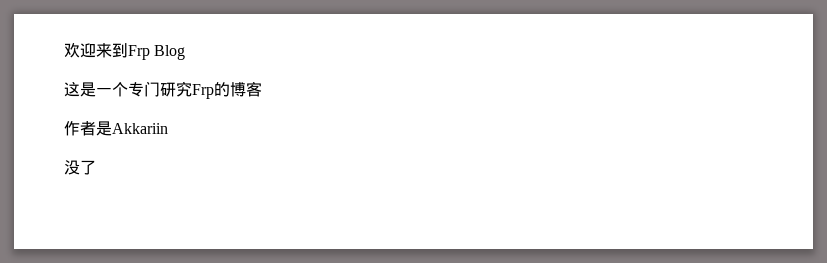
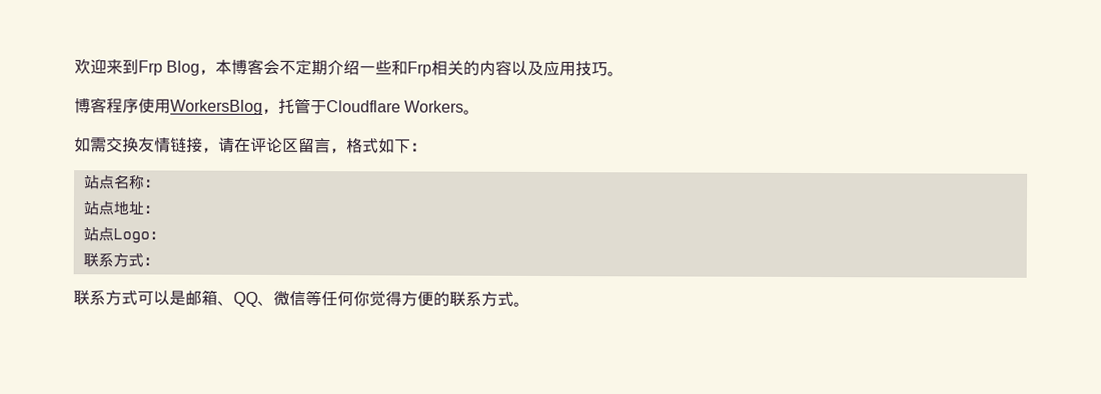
[64,81,262,99] [64,121,168,136] [64,160,96,175] // 这是一个专门研究Frp的博客 // 作者是Akkariin // 没了 -> [199,58,625,77] [74,97,481,115] [74,137,427,154] [83,174,160,190] [82,200,159,216] [82,226,165,244] [82,252,159,268] [73,289,530,307] ，本博客会不定期介绍一些和Frp相关的内容以及应用技巧。 // 博客程序使用WorkersBlog，托管于Cloudflare Workers。 // 如需交换友情链接，请在评论区留言，格式如下： // 站点名称： // 站点地址： // 站点Logo： // 联系方式： // 联系方式可以是邮箱、QQ、微信等任何你觉得方便的联系方式。

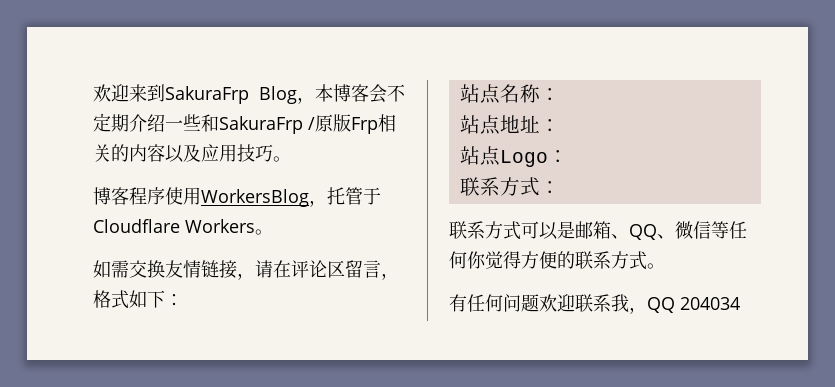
[138,60,163,76] Frp -> [165,86,249,104] SakuraFrp
(409, 68) none -> [219,114,351,134] SakuraFrp /原版
(530, 304) none -> [449,294,740,314] // 有任何问题欢迎联系我，QQ 204034

